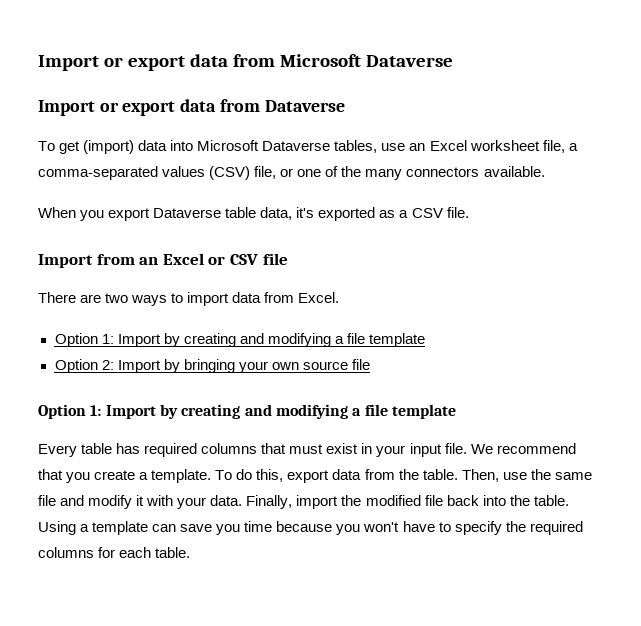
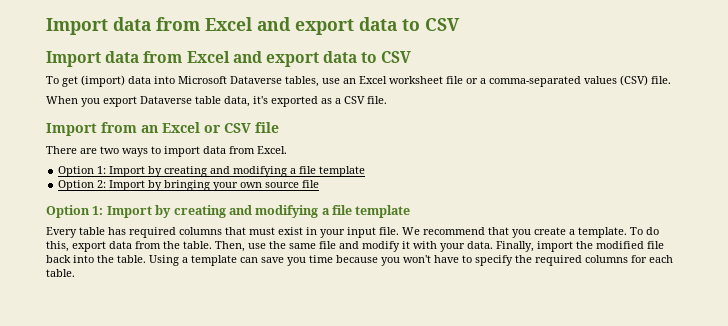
[38,54,453,71] [38,99,345,116] Import or export data from Microsoft Dataverse // Import or export data from Dataverse -> [46,17,460,35] [46,51,412,67] Import data from Excel and export data to CSV // Import data from Excel and export data to CSV
[542,140,565,153] file, -> [446,76,478,84] file or
[254,166,545,180] file, or one of the many connectors available. -> [651,76,671,84] file.

